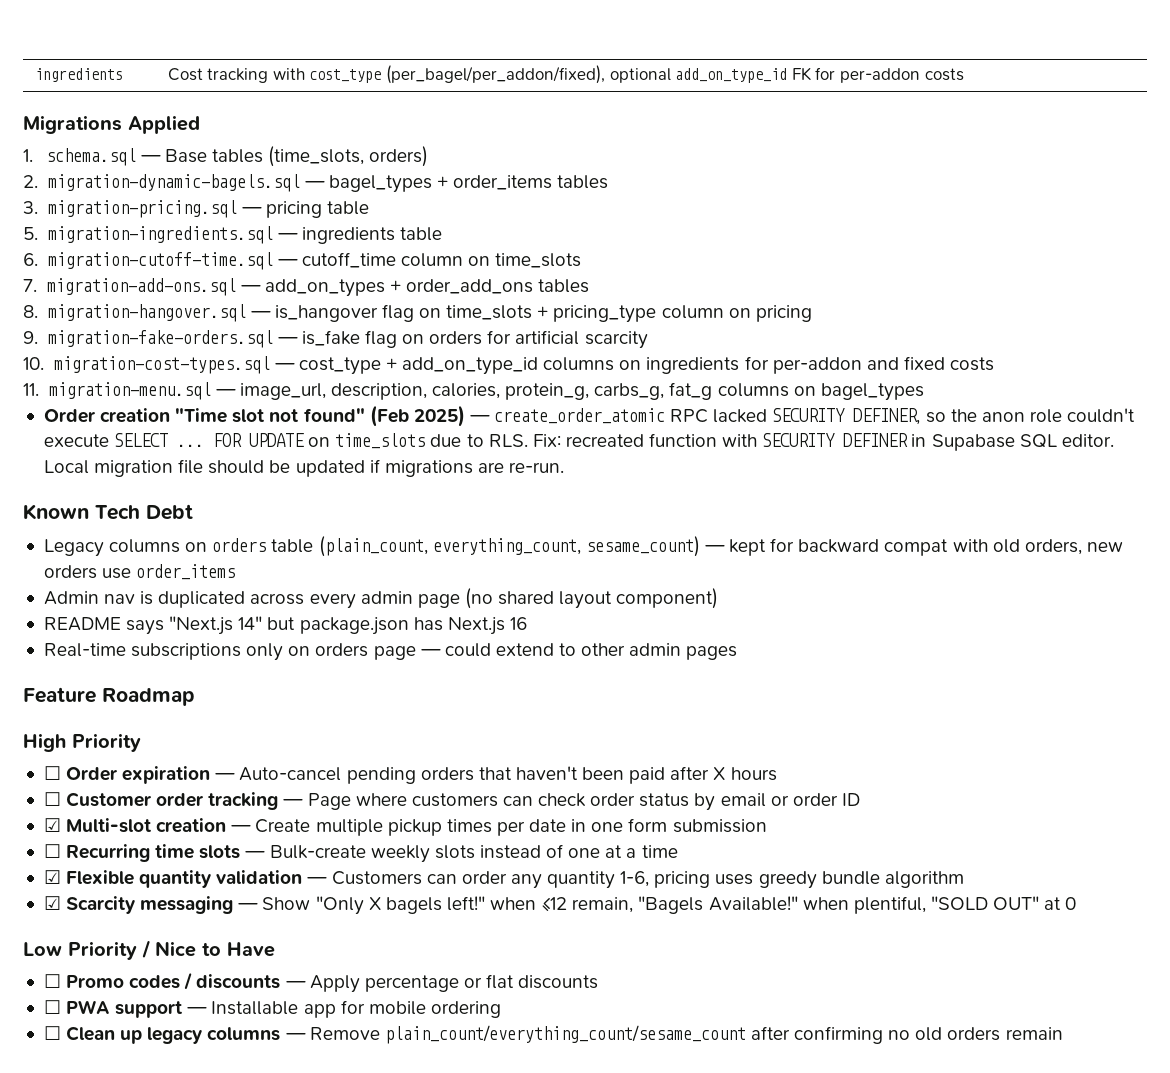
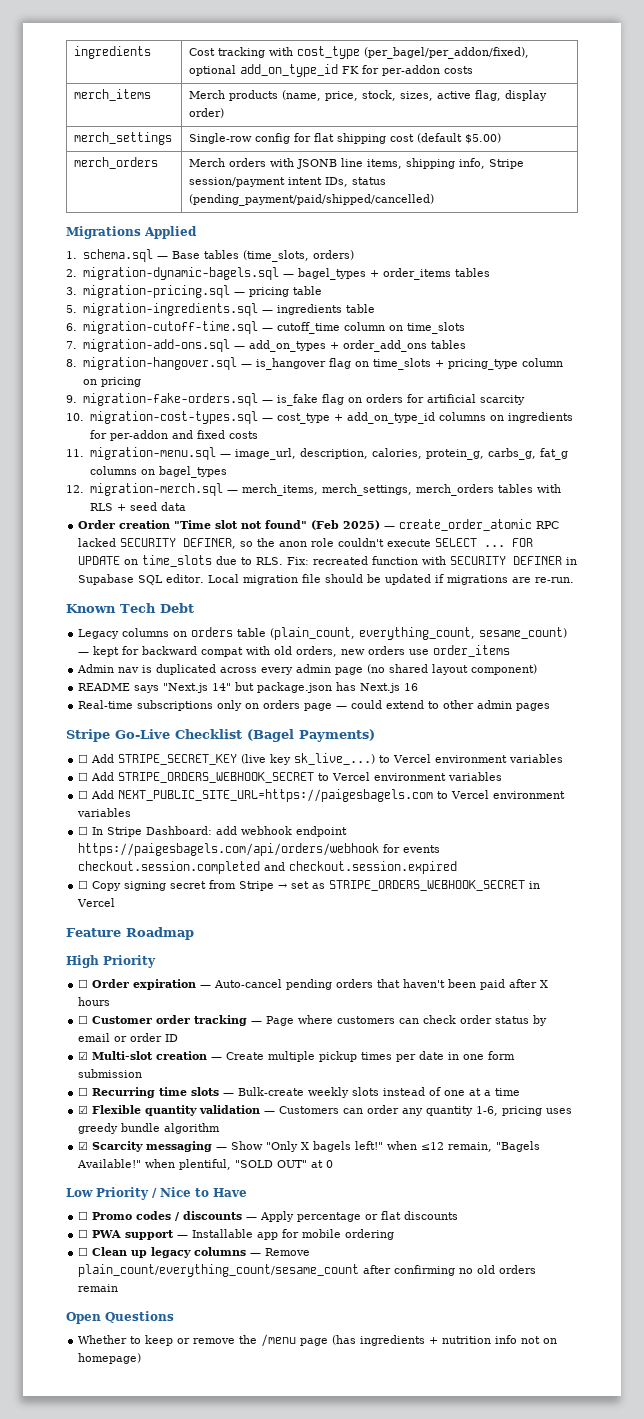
(964, 74) none -> [74,89,152,101] [189,90,548,101] [189,108,225,118] [74,132,173,145] [189,133,502,144] [74,157,159,169] [189,158,525,169] [189,177,387,187] [189,194,435,206] // merch_items | Merch products (name, price, stock, sizes, active flag, display order) // merch_settings | Single-row config for flat shipping cost (default $5.00) // merch_orders | Merch orders with JSONB line items, shipping info, Stripe session/payment intent IDs, status (pending_payment/paid/shipped/cancelled)
(924, 392) none -> [66,483,561,496] [89,502,186,511] // 12. migration-merch.sql — merch_items, merch_settings, merch_orders tables with RLS + seed data
(738, 653) none -> [66,729,375,742] [78,753,564,765] [78,772,503,783] [78,789,566,802] [77,808,132,817] [78,826,348,837] [78,843,441,856] [78,861,458,874] [78,880,541,891] [77,898,116,907] // Stripe Go-Live Checklist (Bagel Payments) // ☐ Add STRIPE_SECRET_KEY (live key sk_live_...) to Vercel environment variables // ☐ Add STRIPE_ORDERS_WEBHOOK_SECRET to Vercel environment variables // ☐ Add NEXT_PUBLIC_SITE_URL=https://paigesbagels.com to Vercel environment variables // ☐ In Stripe Dashboard: add webhook endpoint https://paigesbagels.com/api/orders/webhook for events checkout.session.completed and checkout.session.expired // ☐ Copy signing secret from Stripe → set as STRIPE_ORDERS_WEBHOOK_SECRET in Vercel
(1063, 1033) none -> [66,1311,174,1324] [78,1334,558,1347] [78,1353,142,1364] // Open Questions // Whether to keep or remove the /menu page (has ingredients + nutrition info not on homepage)

